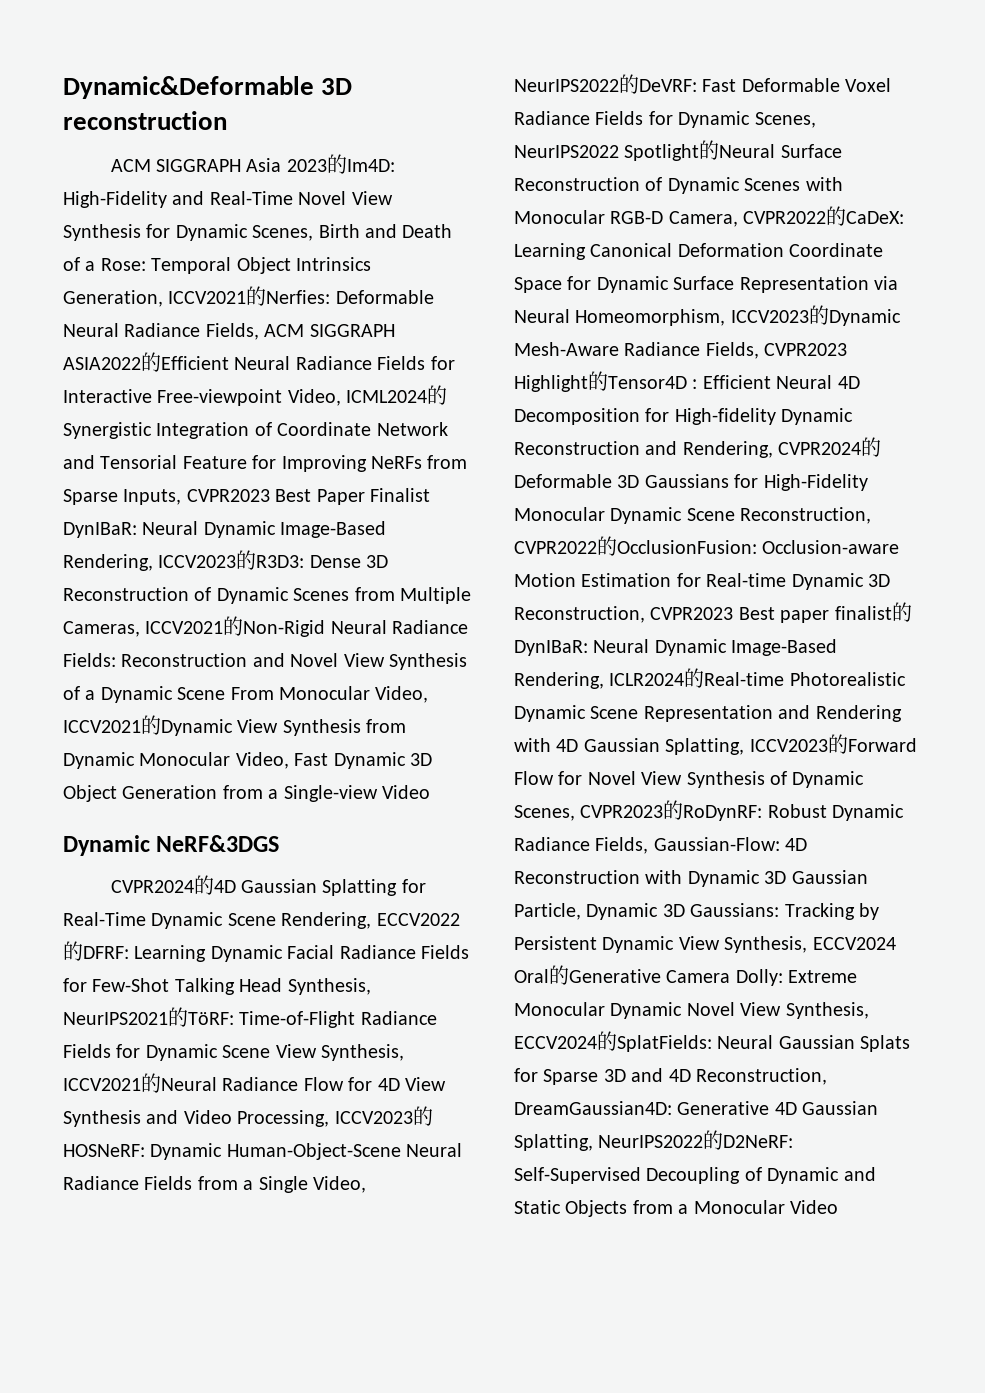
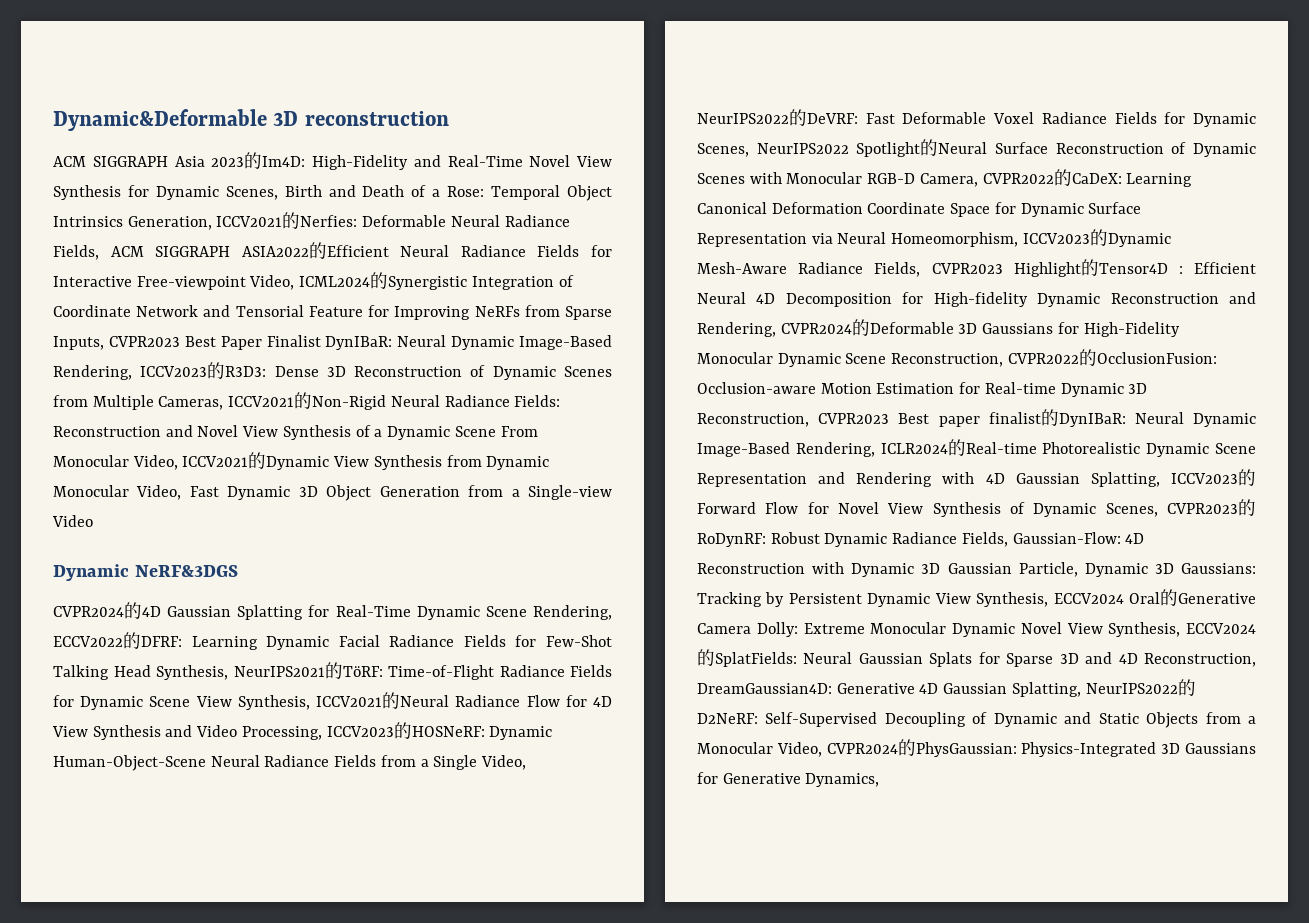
[790,1200,838,1214] Video -> [776,739,1256,757] [697,772,880,787] Video, CVPR2024的PhysGaussian: Physics-Integrated 3D Gaussians for Generative Dynamics,

